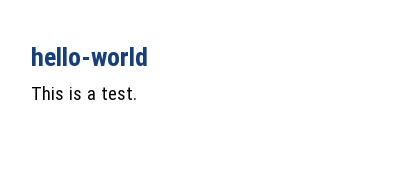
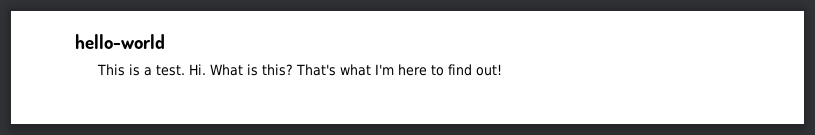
(137, 93) none -> [189,64,503,76] Hi. What is this? That's what I'm here to find out!

